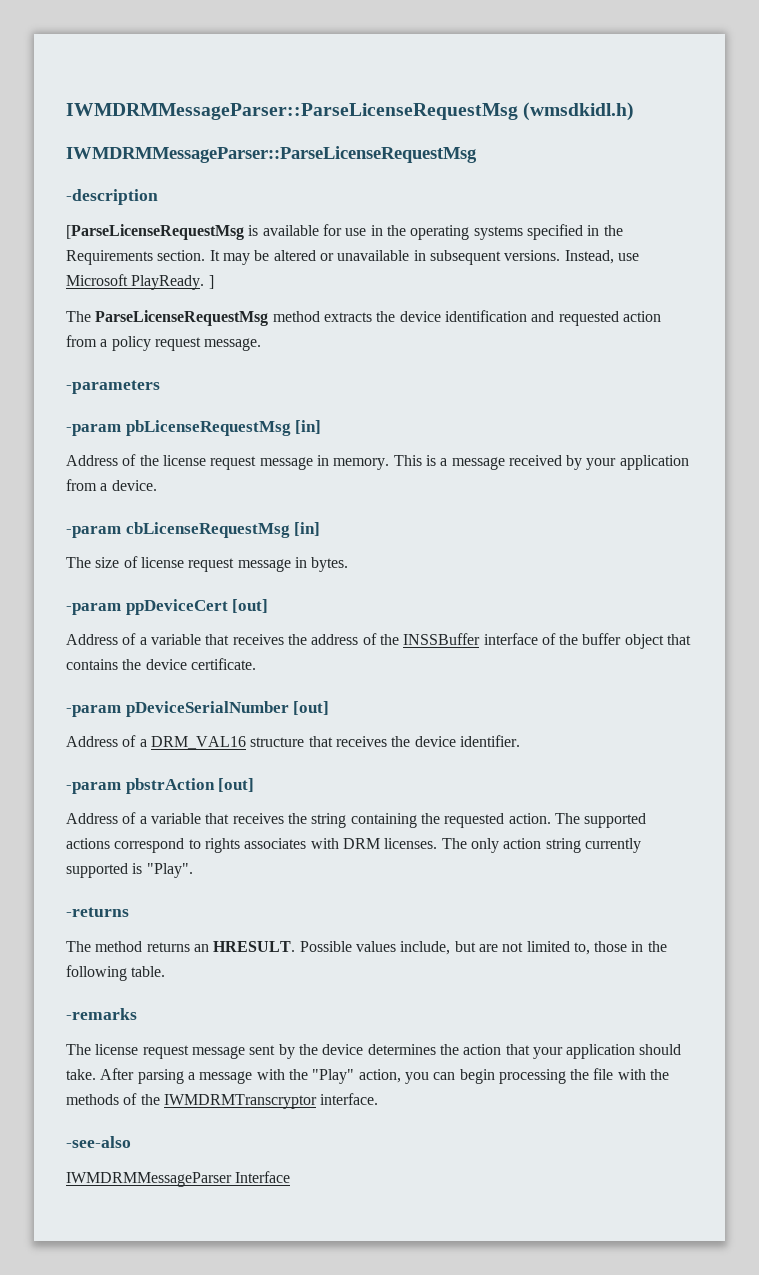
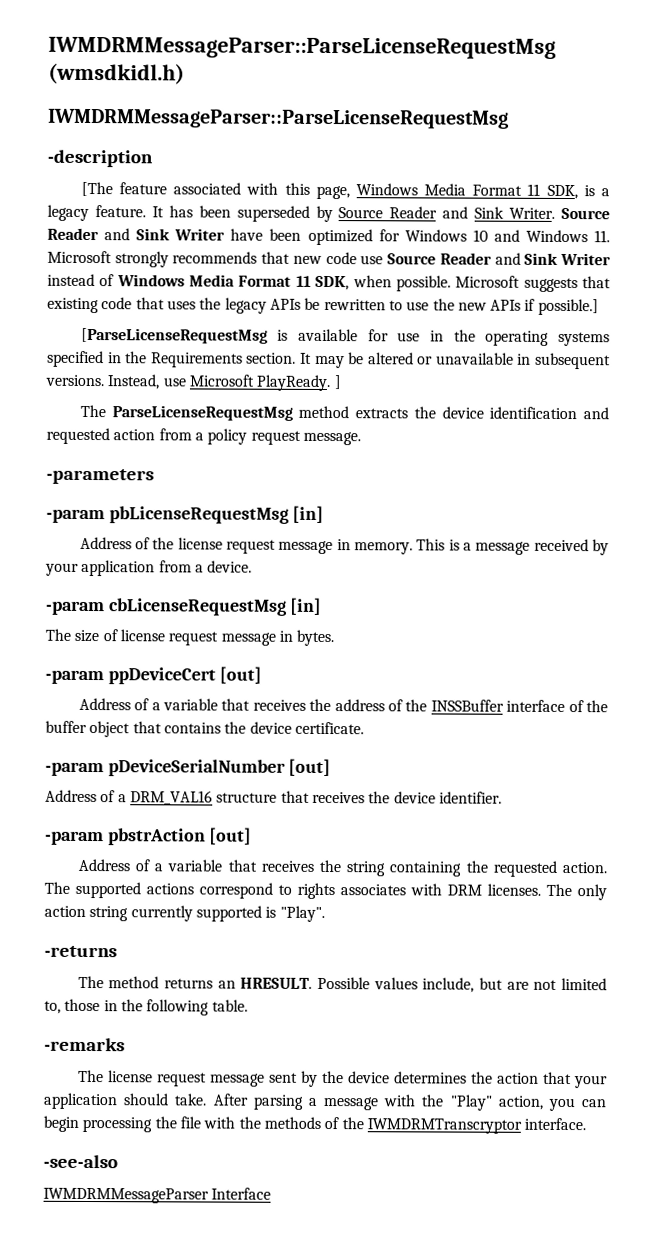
(158, 197) none -> [80,181,610,200] [47,204,610,223] [47,227,610,246] [47,250,612,268] [47,273,612,293] [47,297,599,316] // [The feature associated with this page, Windows Media Format 11 SDK, is a legacy feature. It has been superseded by Source Reader and Sink Writer. Source Reader and Sink Writer have been optimized for Windows 10 and Windows 11. Microsoft strongly recommends that new code use Source Reader and Sink Writer instead of Windows Media Format 11 SDK, when possible. Microsoft suggests that existing code that uses the legacy APIs be rewritten to use the new APIs if possible.]

